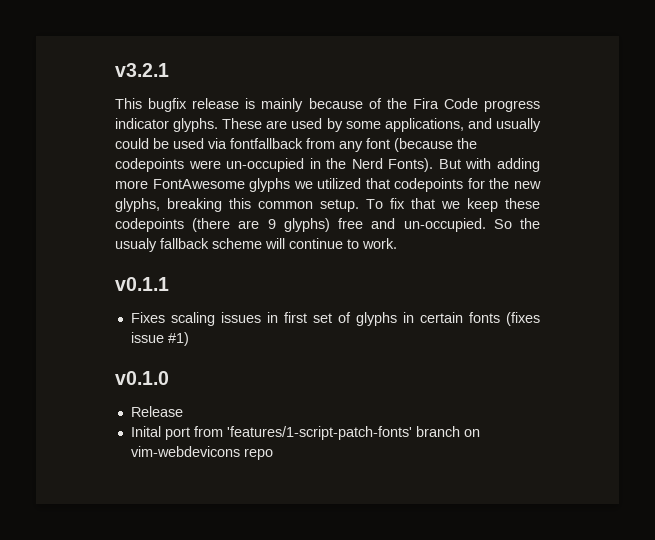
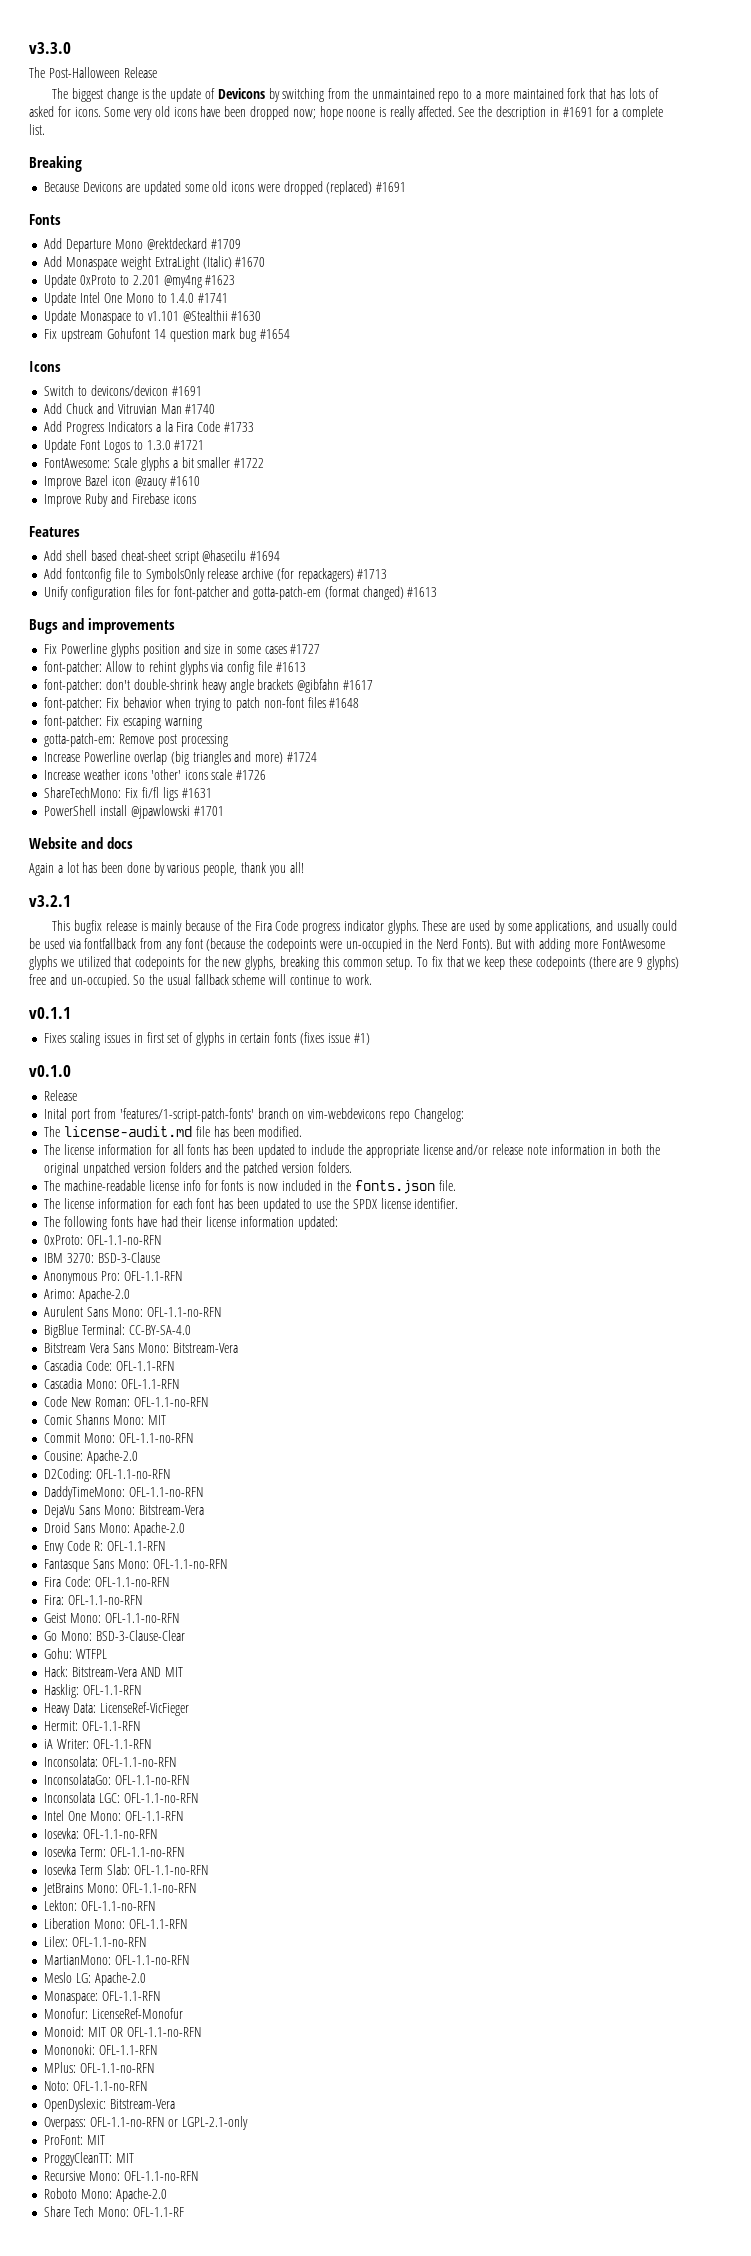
(115, 70) none -> [29,42,71,54] [29,67,157,78] [52,88,659,102] [29,106,663,120] [29,124,45,135] [29,156,82,172] [44,181,407,195] [29,214,61,225] [44,238,241,252] [44,256,266,270] [44,274,236,288] [44,292,229,306] [44,310,262,324] [44,328,290,342] [29,361,61,372] [44,385,202,396] [44,403,216,414] [44,421,254,435] [44,439,205,453] [44,457,265,471] [44,475,200,489] [44,493,196,507] [29,526,80,537] [44,550,281,564] [44,568,388,582] [44,586,438,600] [29,618,176,634] [44,643,321,657] [44,661,306,675] [44,679,373,693] [44,697,360,711] [44,715,202,729] [44,733,228,747] [44,751,317,765] [44,769,267,780] [44,787,212,801] [44,805,224,819] [29,837,134,849] [29,862,304,876] v3.3.0 // The Post-Halloween Release // The biggest change is the update of Devicons by switching from the unmaintained repo to a more maintained fork that has lots of asked for icons. Some very old icons have been dropped now; hope noone is really affected. See the description in #1691 for a complete list. // Breaking // Because Devicons are updated some old icons were dropped (replaced) #1691 // Fonts // Add Departure Mono @rektdeckard #1709 // Add Monaspace weight ExtraLight (Italic) #1670 // Update 0xProto to 2.201 @my4ng #1623 // Update Intel One Mono to 1.4.0 #1741 // Update Monaspace to v1.101 @Stealthii #1630 // Fix upstream Gohufont 14 question mark bug #1654 // Icons // Switch to devicons/devicon #1691 // Add Chuck and Vitruvian Man #1740 // Add Progress Indicators a la Fira Code #1733 // Update Font Logos to 1.3.0 #1721 // FontAwesome: Scale glyphs a bit smaller #1722 // Improve Bazel icon @zaucy #1610 // Improve Ruby and Firebase icons // Features // Add shell based cheat-sheet script @hasecilu #1694 // Add fontconfig file to SymbolsOnly release archive (for repackagers) #1713 // Unify configuration files for font-patcher and gotta-patch-em (format changed) #1613 // Bugs and improvements // Fix Powerline glyphs position and size in some cases #1727 // font-patcher: Allow to rehint glyphs via config file #1613 // font-patcher: don't double-shrink heavy angle brackets @gibfahn #1617 // font-patcher: Fix behavior when trying to patch non-font files #1648 // font-patcher: Fix escaping warning // gotta-patch-em: Remove post processing // Increase Powerline overlap (big triangles and more) #1724 // Increase weather icons 'other' icons scale #1726 // ShareTechMono: Fix fi/fl ligs #1631 // PowerShell install @jpawlowski #1701 // Website and docs // Again a lot has been done by various people, thank you all! //
[115,238,157,252] usualy -> [166,974,191,985] usual
(273, 454) none -> [413,1108,464,1122] [44,1126,303,1137] [44,1144,660,1158] [44,1162,352,1176] [44,1180,456,1194] [44,1198,459,1212] [44,1216,338,1230] [44,1235,162,1245] [44,1252,160,1263] [44,1271,182,1284] [44,1288,131,1302] [44,1306,221,1317] [44,1324,191,1338] [44,1343,238,1353] [44,1360,174,1371] [44,1378,179,1389] [44,1396,208,1407] [44,1414,166,1425] [44,1433,193,1443] [44,1450,139,1464] [44,1468,171,1482] [44,1486,204,1500] [44,1505,204,1518] [44,1522,185,1536] [44,1540,165,1554] [44,1559,227,1572] [44,1576,169,1587] [44,1595,143,1605] [44,1613,179,1623] [44,1630,185,1641] [44,1648,108,1659] [44,1666,183,1677] [44,1684,142,1698] [44,1702,189,1716] [44,1721,141,1731] [44,1739,151,1749] [44,1756,177,1767] [44,1774,190,1785] [44,1792,198,1803] [44,1810,183,1821] [44,1828,158,1839] [44,1846,184,1857] [44,1864,208,1875] [43,1883,196,1896] [44,1900,156,1911] [44,1918,187,1929] [44,1936,147,1947] [44,1955,190,1965] [44,1972,146,1986] [44,1991,161,2004] [44,2008,184,2019] [44,2026,201,2037] [44,2044,158,2055] [44,2062,155,2073] [44,2081,148,2091] [44,2098,176,2112] [44,2116,248,2130] [44,2135,106,2145] [44,2152,135,2166] [44,2171,198,2181] [44,2188,167,2202] [44,2206,184,2217] Changelog: // The license-audit.md file has been modified. // The license information for all fonts has been updated to include the appropriate license and/or release note information in both the original unpatched version folders and the patched version folders. // The machine-readable license info for fonts is now included in the fonts.json file. // The license information for each font has been updated to use the SPDX license identifier. // The following fonts have had their license information updated: // 0xProto: OFL-1.1-no-RFN // IBM 3270: BSD-3-Clause // Anonymous Pro: OFL-1.1-RFN // Arimo: Apache-2.0 // Aurulent Sans Mono: OFL-1.1-no-RFN // BigBlue Terminal: CC-BY-SA-4.0 // Bitstream Vera Sans Mono: Bitstream-Vera // Cascadia Code: OFL-1.1-RFN // Cascadia Mono: OFL-1.1-RFN // Code New Roman: OFL-1.1-no-RFN // Comic Shanns Mono: MIT // Commit Mono: OFL-1.1-no-RFN // Cousine: Apache-2.0 // D2Coding: OFL-1.1-no-RFN // DaddyTimeMono: OFL-1.1-no-RFN // DejaVu Sans Mono: Bitstream-Vera // Droid Sans Mono: Apache-2.0 // Envy Code R: OFL-1.1-RFN // Fantasque Sans Mono: OFL-1.1-no-RFN // Fira Code: OFL-1.1-no-RFN // Fira: OFL-1.1-no-RFN // Geist Mono: OFL-1.1-no-RFN // Go Mono: BSD-3-Clause-Clear // Gohu: WTFPL // Hack: Bitstream-Vera AND MIT // Hasklig: OFL-1.1-RFN // Heavy Data: LicenseRef-VicFieger // Hermit: OFL-1.1-RFN // iA Writer: OFL-1.1-RFN // Inconsolata: OFL-1.1-no-RFN // InconsolataGo: OFL-1.1-no-RFN // Inconsolata LGC: OFL-1.1-no-RFN // Intel One Mono: OFL-1.1-RFN // Iosevka: OFL-1.1-no-RFN // Iosevka Term: OFL-1.1-no-RFN // Iosevka Term Slab: OFL-1.1-no-RFN // JetBrains Mono: OFL-1.1-no-RFN // Lekton: OFL-1.1-no-RFN // Liberation Mono: OFL-1.1-RFN // Lilex: OFL-1.1-no-RFN // MartianMono: OFL-1.1-no-RFN // Meslo LG: Apache-2.0 // Monaspace: OFL-1.1-RFN // Monofur: LicenseRef-Monofur // Monoid: MIT OR OFL-1.1-no-RFN // Mononoki: OFL-1.1-RFN // MPlus: OFL-1.1-no-RFN // Noto: OFL-1.1-no-RFN // OpenDyslexic: Bitstream-Vera // Overpass: OFL-1.1-no-RFN or LGPL-2.1-only // ProFont: MIT // ProggyCleanTT: MIT // Recursive Mono: OFL-1.1-no-RFN // Roboto Mono: Apache-2.0 // Share Tech Mono: OFL-1.1-RF

